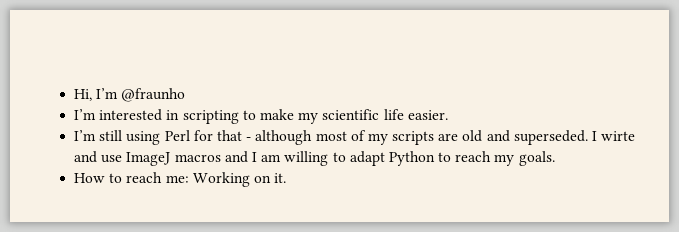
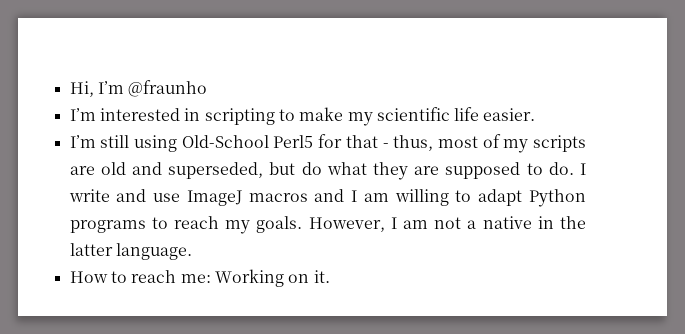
[164,130,190,141] Perl -> [181,135,314,148] Old-School Perl5
[255,130,313,145] although -> [393,135,434,151] thus,
[513,130,636,145] superseded. I wirte -> [168,162,586,180] [68,189,110,202] superseded, but do what they are supposed to do. I write
(435, 158) none -> [69,220,146,233] programs
(555, 158) none -> [308,216,586,232] [69,243,192,260] However, I am not a native in the latter language.

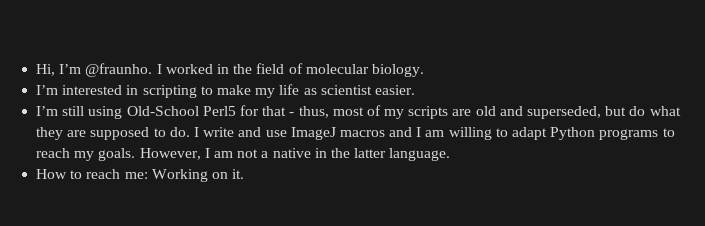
[128,80,208,97] @fraunho -> [85,63,424,77] @fraunho. I worked in the field of molecular biology.
[376,107,480,121] scientific life -> [279,84,372,95] life as scientist

